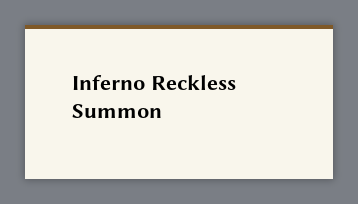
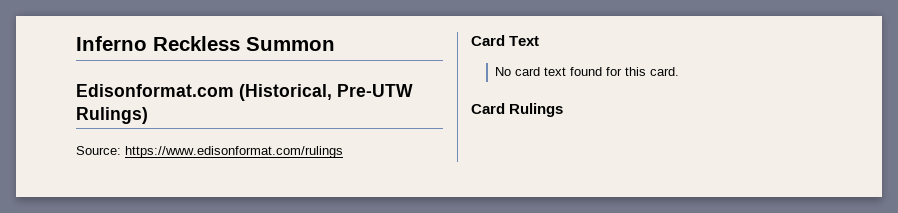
(162, 111) none -> [76,84,413,101] [76,107,148,124] [76,146,343,158] [471,35,540,46] [494,67,679,76] [471,103,564,117] // Edisonformat.com (Historical, Pre-UTW Rulings) // Source: https://www.edisonformat.com/rulings // Card Text // No card text found for this card. // Card Rulings

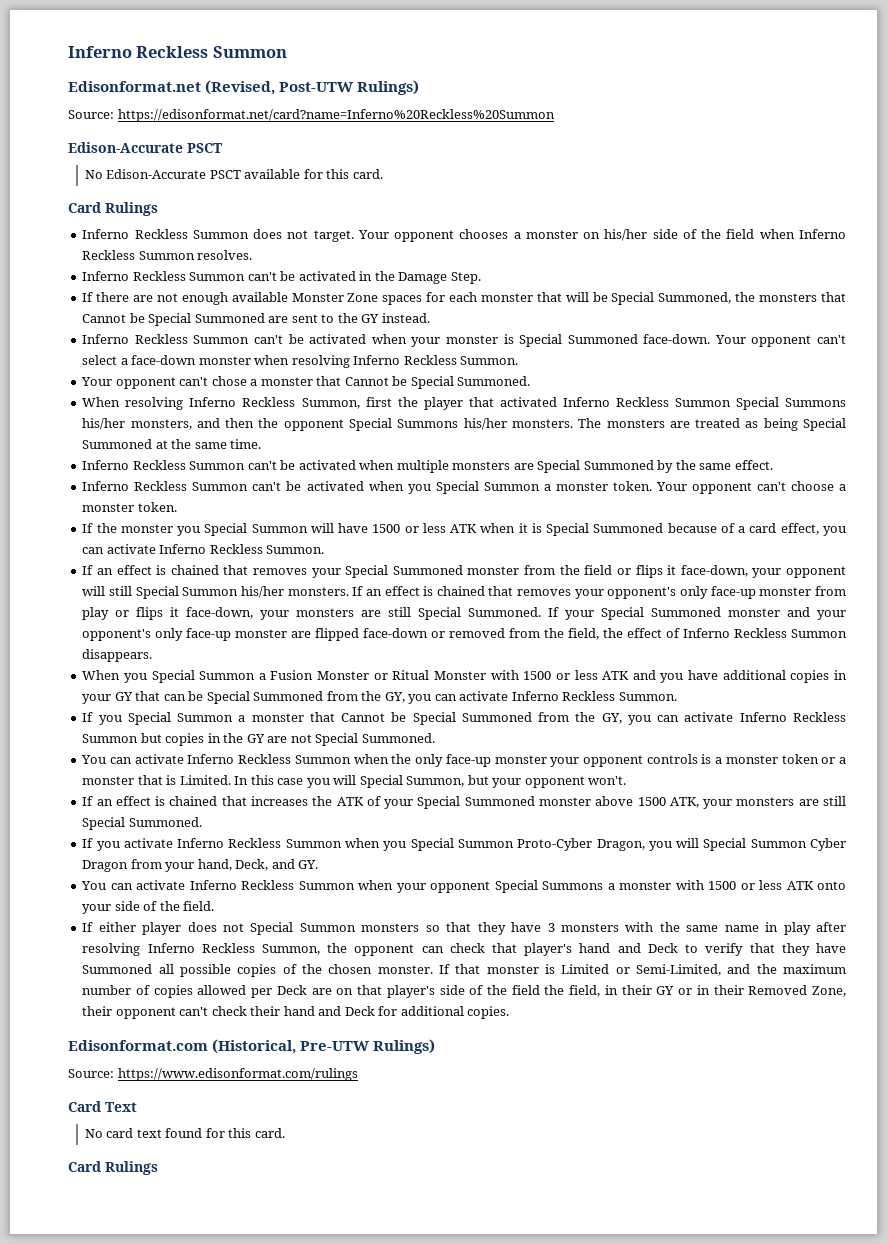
[76,36,335,51] Inferno Reckless Summon -> [68,46,287,58] [68,80,420,95] [68,109,555,122] [68,142,222,153] [84,169,383,179] [68,202,158,216] [82,229,846,242] [82,250,253,260] [82,271,481,284] [82,292,847,305] [82,313,430,326] [82,334,847,347] [82,355,519,368] [81,376,531,389] [82,397,846,410] [82,418,847,431] [82,439,262,449] [82,460,773,473] [82,481,846,494] [82,502,177,512] [82,523,846,536] [82,544,325,554] [82,565,847,578] [82,586,846,599] [82,607,847,620] [82,628,848,641] [82,649,153,662] [82,670,847,683] [82,691,677,704] [82,712,846,725] [82,733,435,746] [81,754,846,767] [82,775,627,788] [82,796,846,809] [82,817,202,830] [82,838,847,851] [82,859,319,872] [81,880,847,893] [82,901,215,914] [82,922,846,935] [82,943,847,956] [82,964,847,977] [82,985,846,998] [82,1006,510,1019] Inferno Reckless Summon // Edisonformat.net (Revised, Post-UTW Rulings) // Source: https://edisonformat.net/card?name=Inferno%20Reckless%20Summon // Edison-Accurate PSCT // No Edison-Accurate PSCT available for this card. // Card Rulings // Inferno Reckless Summon does not target. Your opponent chooses a monster on his/her side of the field when Inferno Reckless Summon resolves. // Inferno Reckless Summon can't be activated in the Damage Step. // If there are not enough available Monster Zone spaces for each monster that will be Special Summoned, the monsters that Cannot be Special Summoned are sent to the GY instead. // Inferno Reckless Summon can't be activated when your monster is Special Summoned face-down. Your opponent can't select a face-down monster when resolving Inferno Reckless Summon. // Your opponent can't chose a monster that Cannot be Special Summoned. // When resolving Inferno Reckless Summon, first the player that activated Inferno Reckless Summon Special Summons his/her monsters, and then the opponent Special Summons his/her monsters. The monsters are treated as being Special Summoned at the same time. // Inferno Reckless Summon can't be activated when multiple monsters are Special Summoned by the same effect. // Inferno Reckless Summon can't be activated when you Special Summon a monster token. Your opponent can't choose a monster token. // If the monster you Special Summon will have 1500 or less ATK when it is Special Summoned because of a card effect, you can activate Inferno Reckless Summon. // If an effect is chained that removes your Special Summoned monster from the field or flips it face-down, your opponent will still Special Summon his/her monsters. If an effect is chained that removes your opponent's only face-up monster from play or flips it face-down, your monsters are still Special Summoned. If your Special Summoned monster and your opponent's only face-up monster are flipped face-down or removed from the field, the effect of Inferno Reckless Summon disappears. // When you Special Summon a Fusion Monster or Ritual Monster with 1500 or less ATK and you have additional copies in your GY that can be Special Summoned from the GY, you can activate Inferno Reckless Summon. // If you Special Summon a monster that Cannot be Special Summoned from the GY, you can activate Inferno Reckless Summon but copies in the GY are not Special Summoned. // You can activate Inferno Reckless Summon when the only face-up monster your opponent controls is a monster token or a monster that is Limited. In this case you will Special Summon, but your opponent won't. // If an effect is chained that increases the ATK of your Special Summoned monster above 1500 ATK, your monsters are still Special Summoned. // If you activate Inferno Reckless Summon when you Special Summon Proto-Cyber Dragon, you will Special Summon Cyber Dragon from your hand, Deck, and GY. // You can activate Inferno Reckless Summon when your opponent Special Summons a monster with 1500 or less ATK onto your side of the field. // If either player does not Special Summon monsters so that they have 3 monsters with the same name in play after resolving Inferno Reckless Summon, the opponent can check that player's hand and Deck to verify that they have Summoned all possible copies of the chosen monster. If that monster is Limited or Semi-Limited, and the maximum number of copies allowed per Deck are on that player's side of the field the field, in their GY or in their Removed Zone, their opponent can't check their hand and Deck for additional copies.

